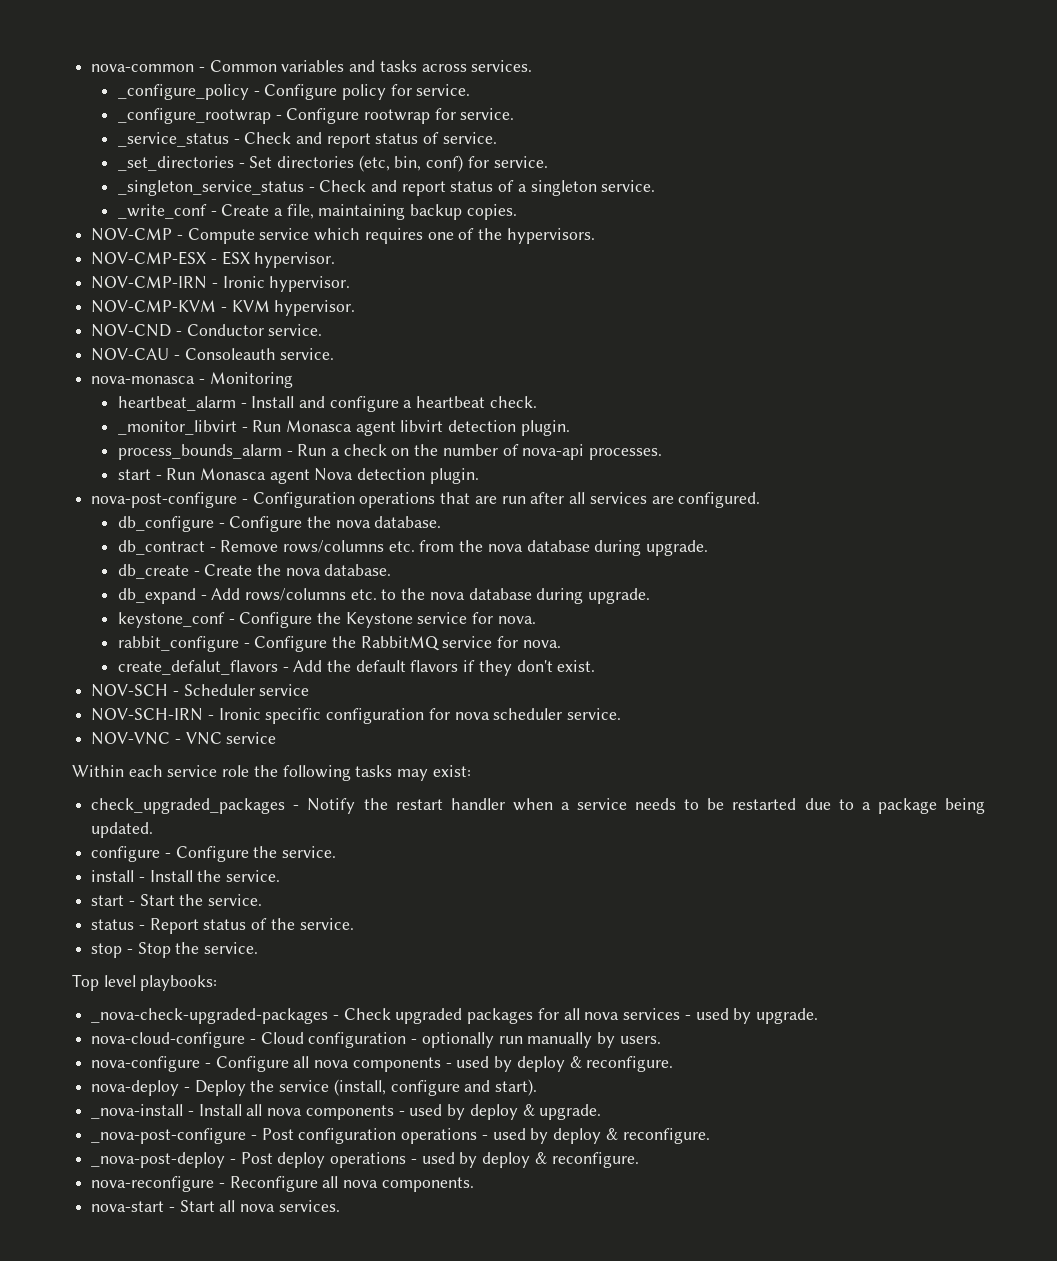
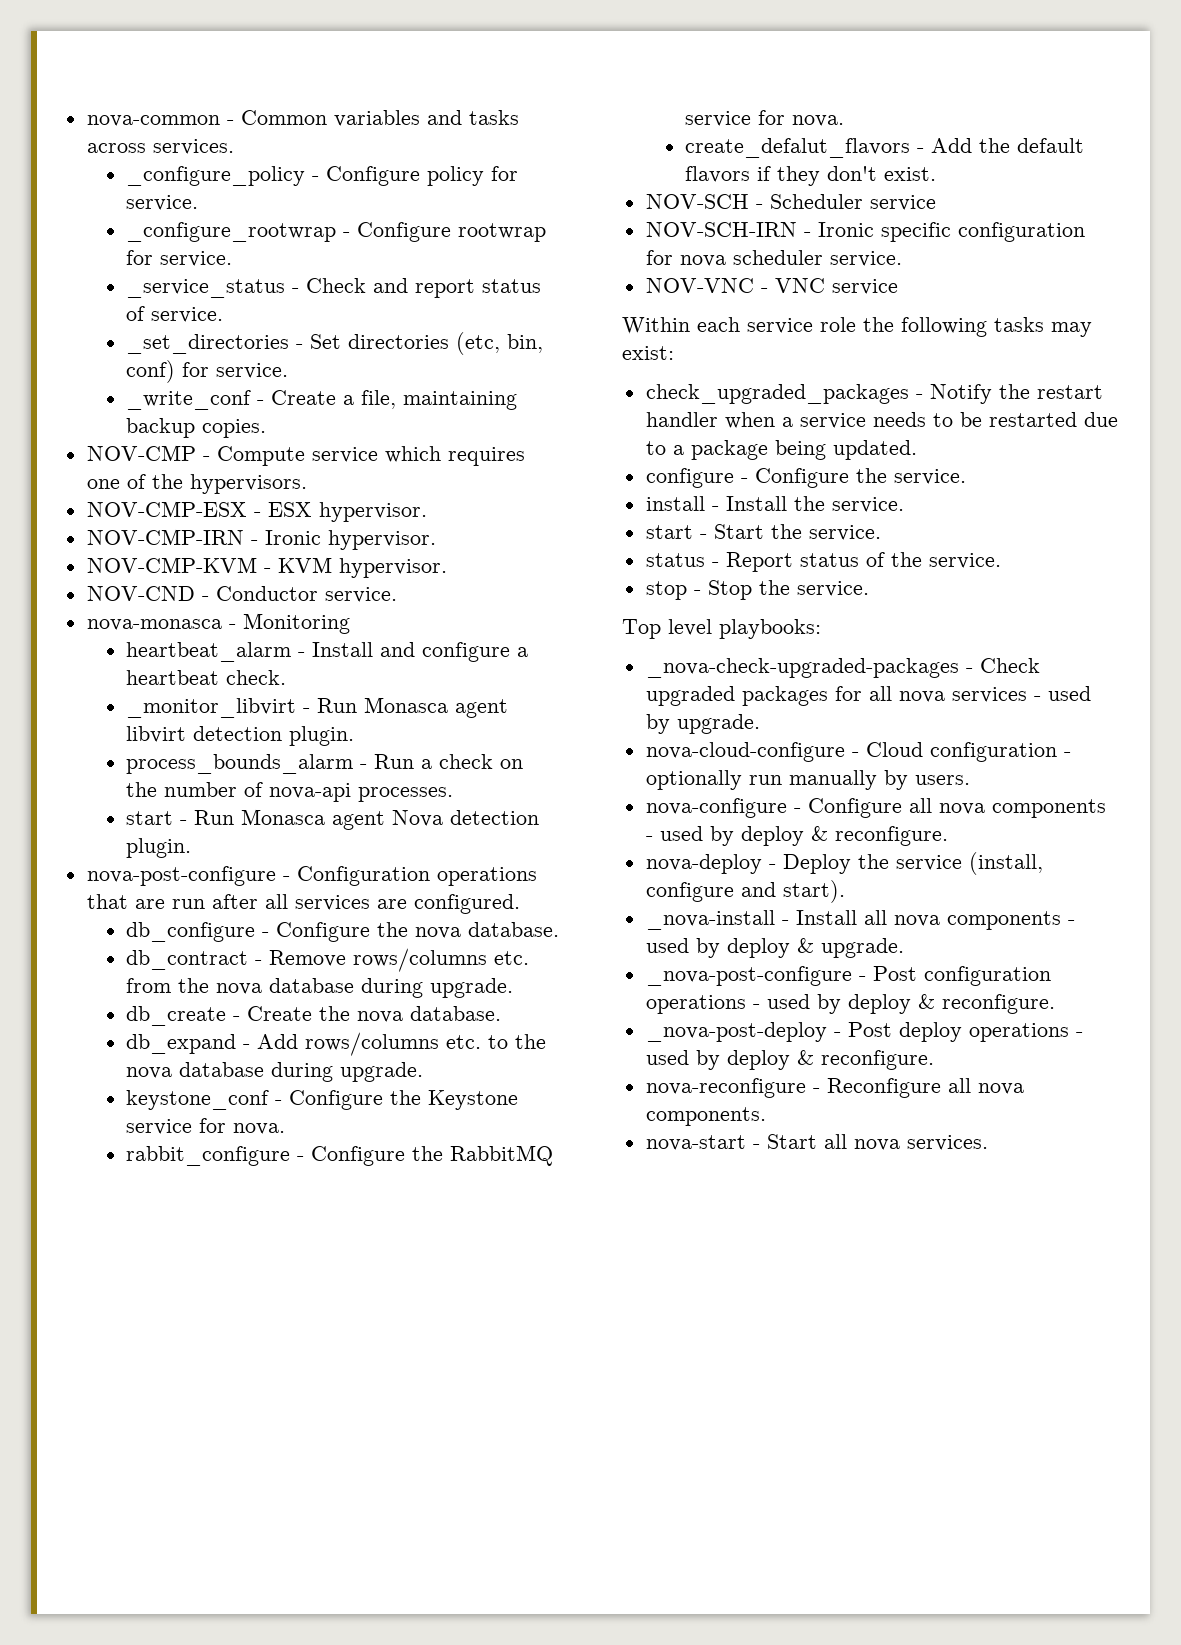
[117,180,656,196] // _singleton_service_status - Check and report status of a singleton service. -> (288, 371) none
[91,348,335,361] // NOV-CAU - Consoleauth service. -> (397, 595) none

